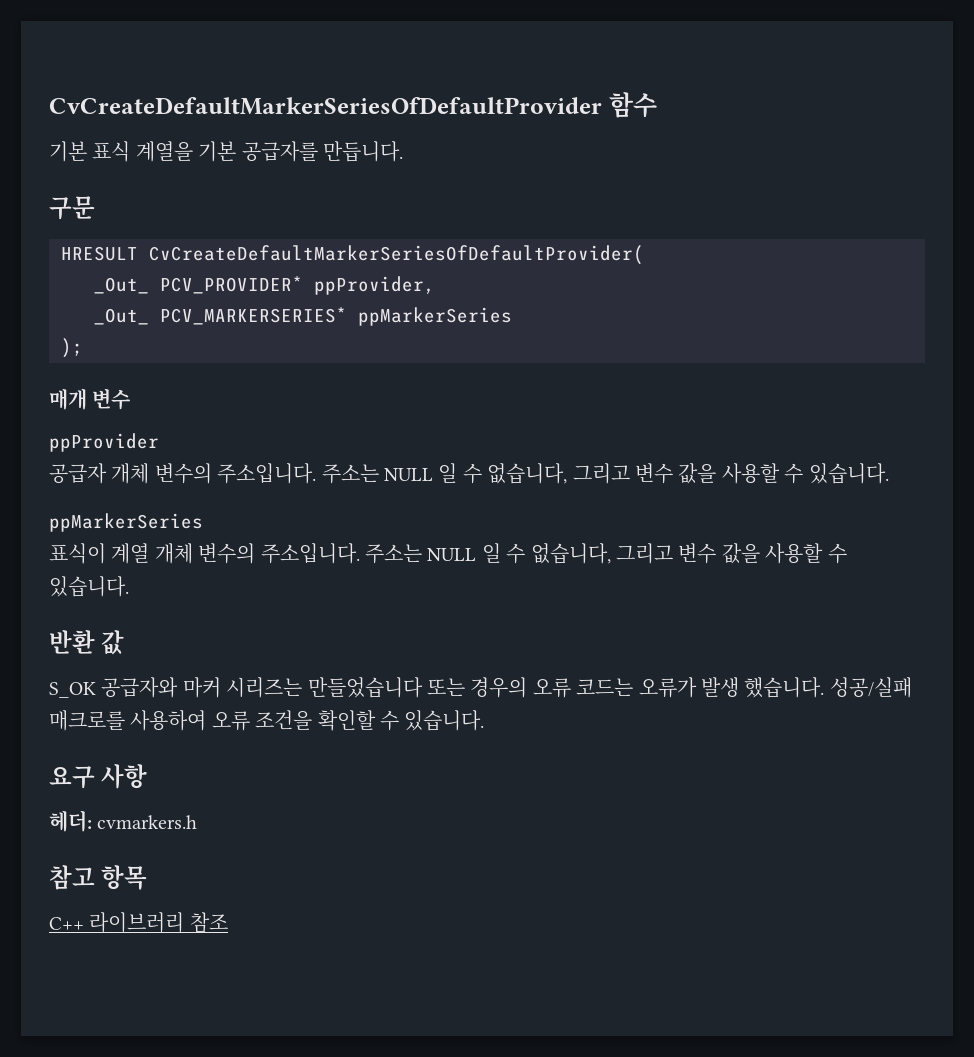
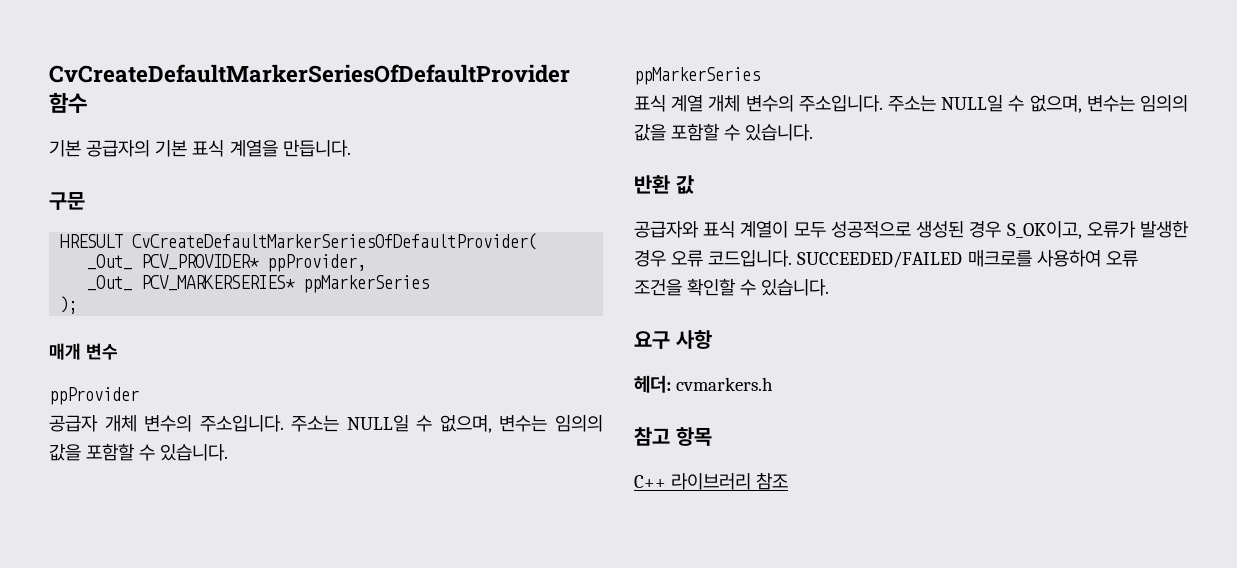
[92,141,318,162] 표식 계열을 기본 공급자를 -> [86,140,278,157] 공급자의 기본 표식 계열을
[384,463,780,484] NULL 일 수 없습니다, 그리고 변수 값을 사용할 -> [346,415,603,433] [49,443,136,461] NULL일 수 없으며, 변수는 임의의 값을 포함할
[49,543,106,564] 표식이 -> [634,95,666,112] 표식
[427,543,847,564] [49,576,129,597] [49,630,125,655] [49,677,912,698] NULL 일 수 없습니다, 그리고 변수 값을 사용할 수 있습니다. // 반환 값 // S_OK 공급자와 마커 시리즈는 만들었습니다 또는 경우의 오류 코드는 오류가 발생 했습니다. 성공/실패 -> [941,95,1188,113] [634,123,814,141] [634,175,694,194] [634,221,1189,239] [634,250,963,268] NULL일 수 없으며, 변수는 임의의 값을 포함할 수 있습니다. // 반환 값 // 공급자와 표식 계열이 모두 성공적으로 생성된 경우 S_OK이고, 오류가 발생한 경우 오류 코드입니다. SUCCEEDED/FAILED

